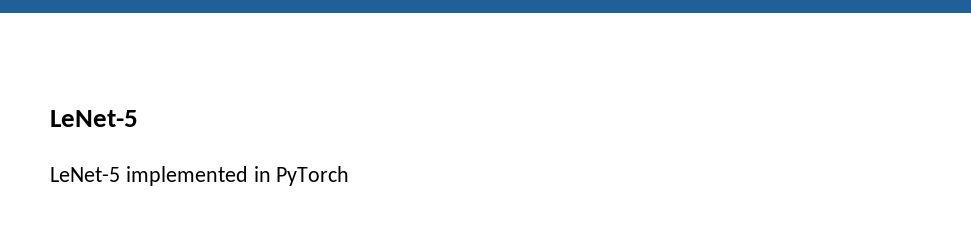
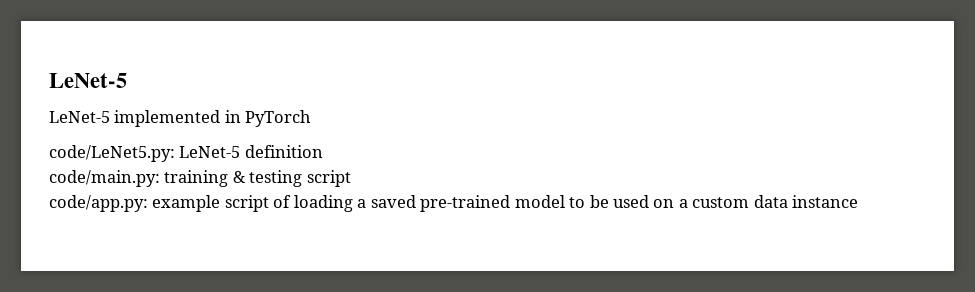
(350, 176) none -> [49,145,323,162] [49,170,351,187] [49,195,859,212] // code/LeNet5.py: LeNet-5 definition // code/main.py: training & testing script // code/app.py: example script of loading a saved pre-trained model to be used on a custom data instance

